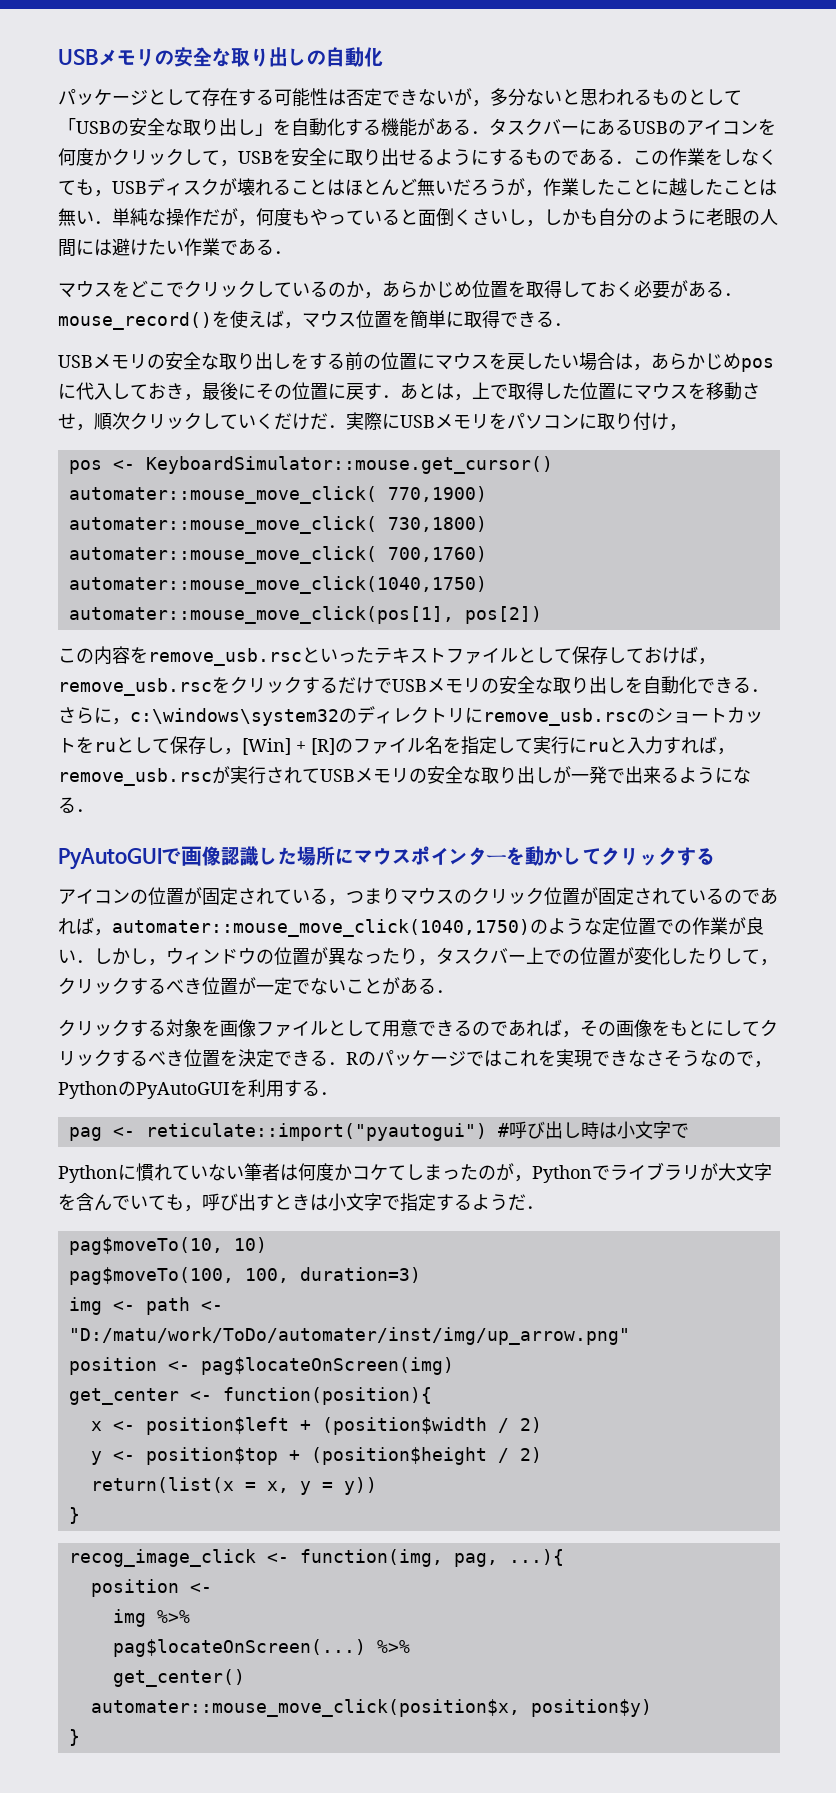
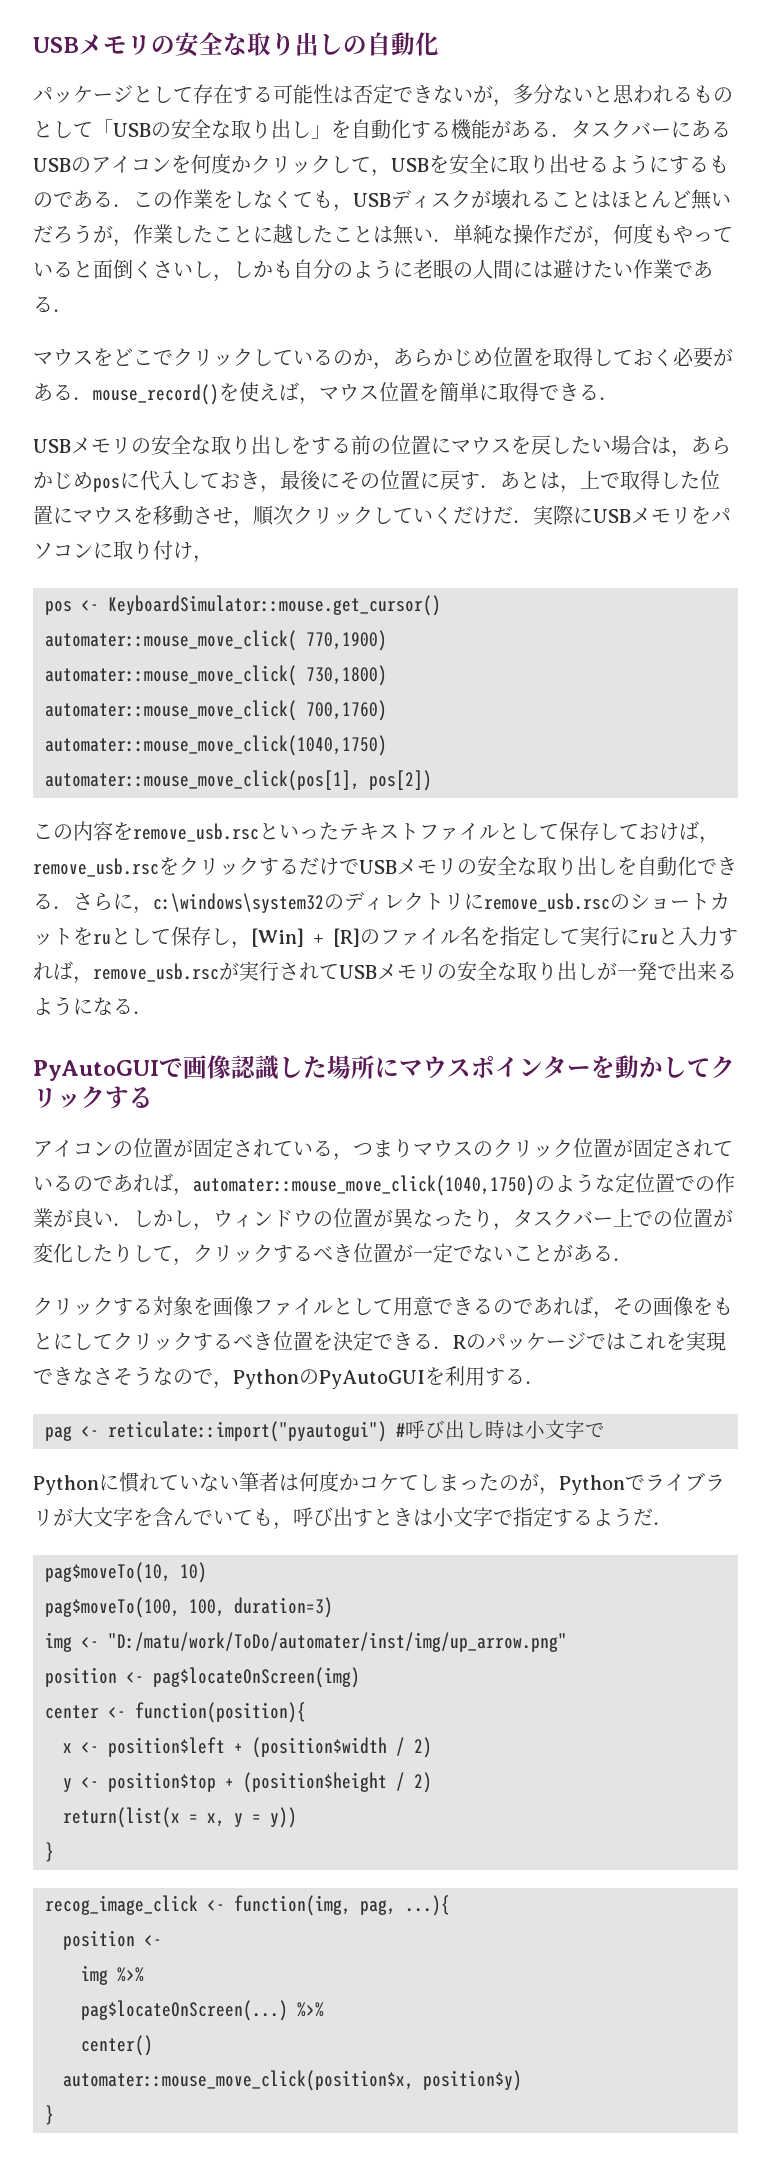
[145,1297,223,1315] path <- -> (99, 1642) none
[68,1388,179,1405] get_center -> [45,1705,99,1719] center
[112,1669,245,1687] get_center() -> [81,2035,153,2056] center()

